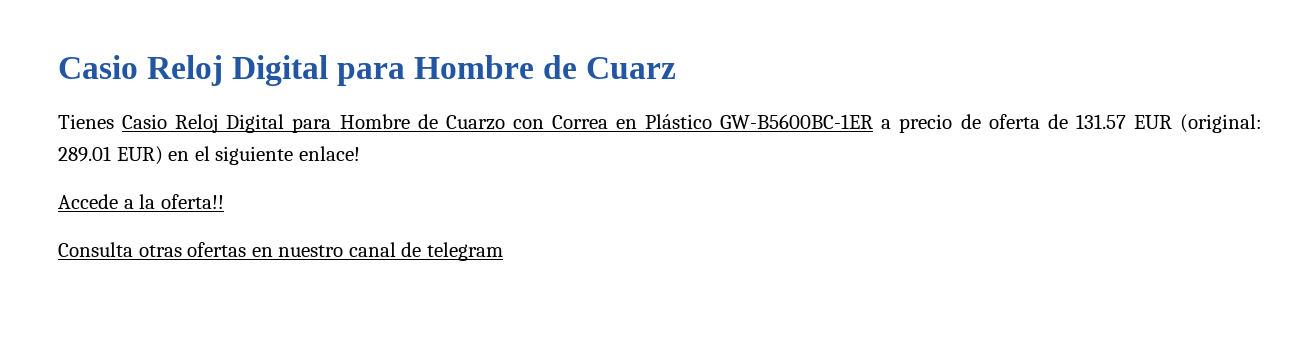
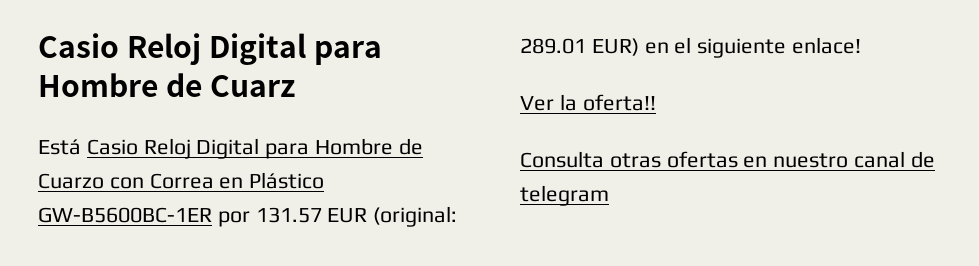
[58,114,114,129] Tienes -> [38,139,81,155] Está
[881,114,1068,133] a precio de oferta de -> [217,211,250,227] por
[58,194,134,209] Accede a -> [520,96,554,111] Ver

